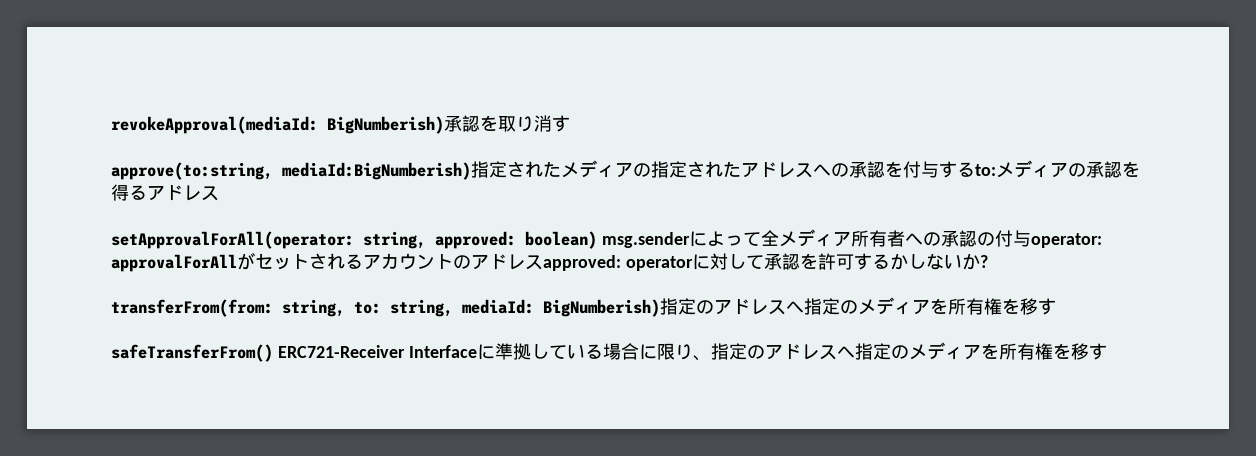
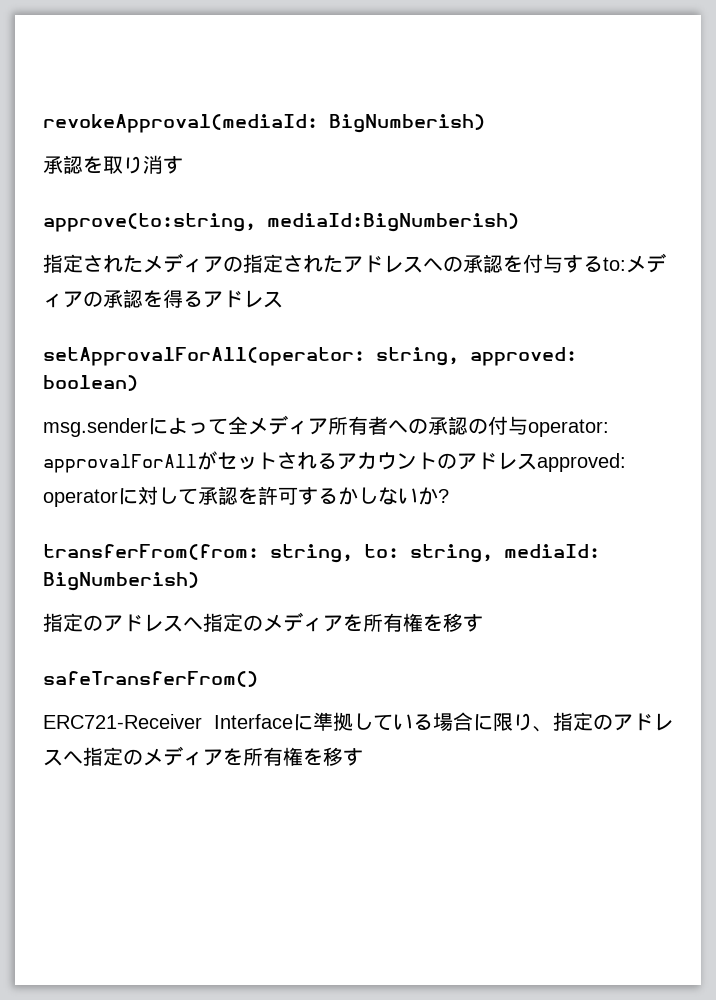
(444, 125) none -> (485, 123) //
(471, 171) none -> (519, 222) //
(597, 240) none -> (138, 383) //
(660, 308) none -> (199, 581) //
(273, 353) none -> (258, 679) //

